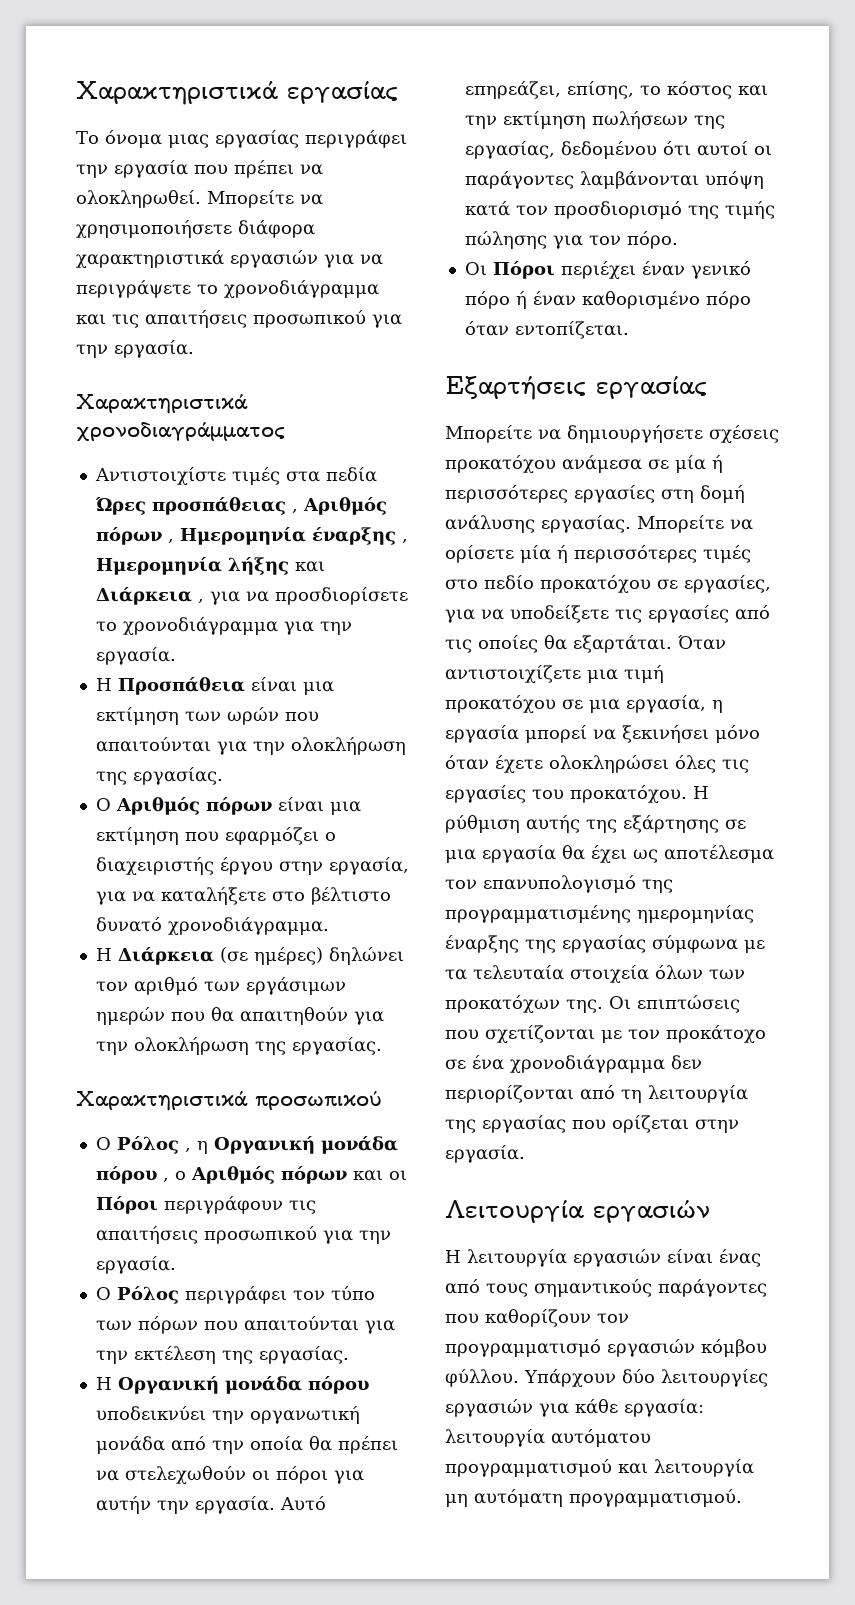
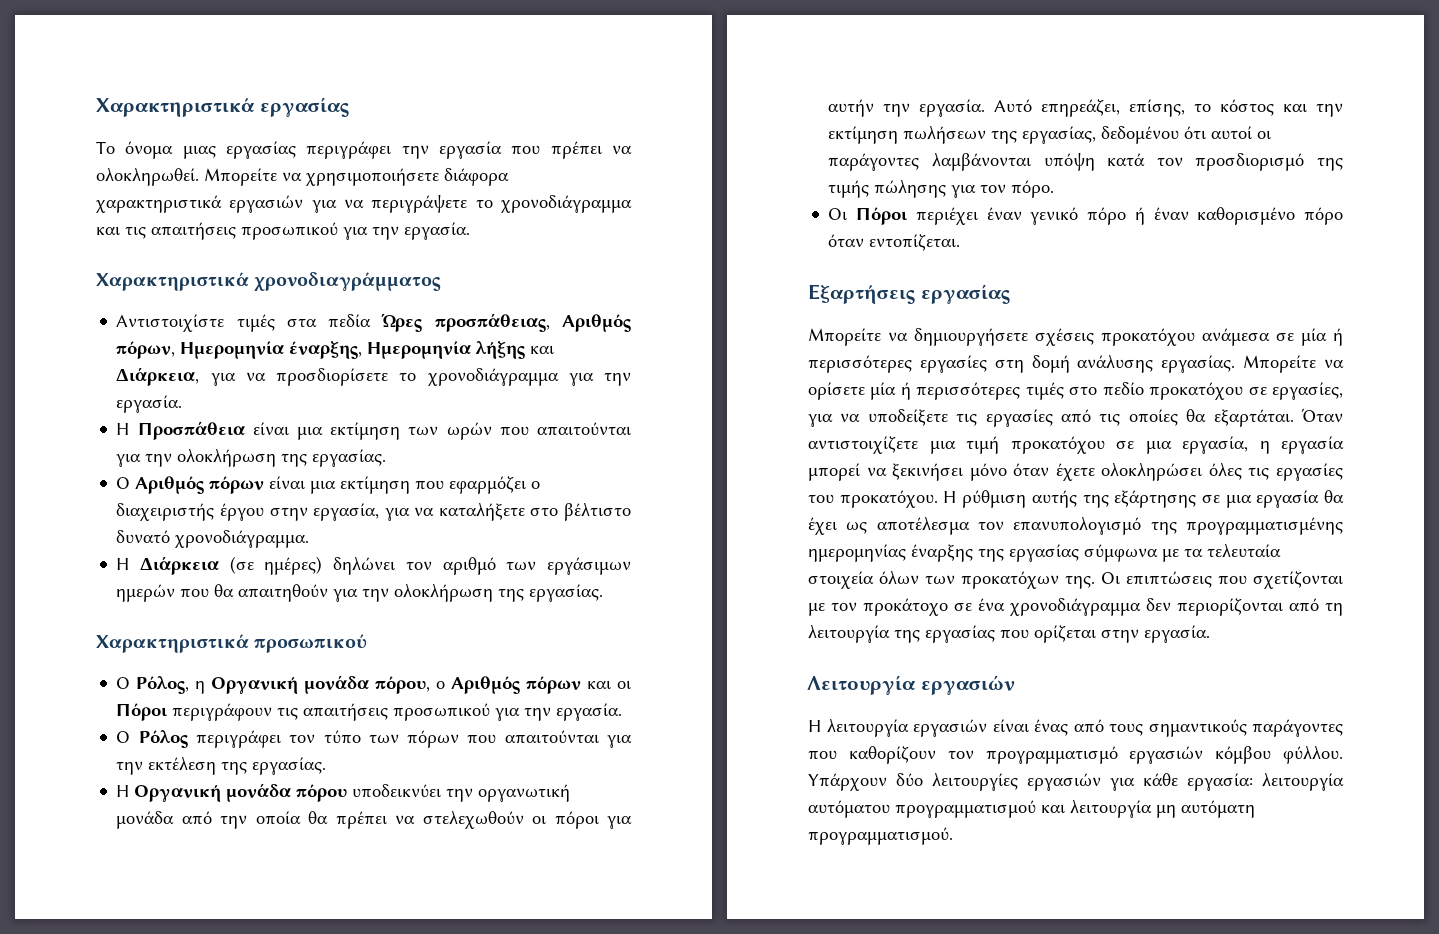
[151,497,387,515] [95,527,408,545] προσπάθειας , Αριθμός πόρων , Ημερομηνία έναρξης , -> [434,313,631,332] [116,341,363,359] προσπάθειας, Αριθμός πόρων, Ημερομηνία έναρξης,
[95,587,204,605] Διάρκεια , -> [116,367,200,386] Διάρκεια,
[116,1136,191,1154] Ρόλος , -> [136,676,190,694] Ρόλος,
[95,1166,169,1184] πόρου , -> [375,676,431,694] πόρου,

